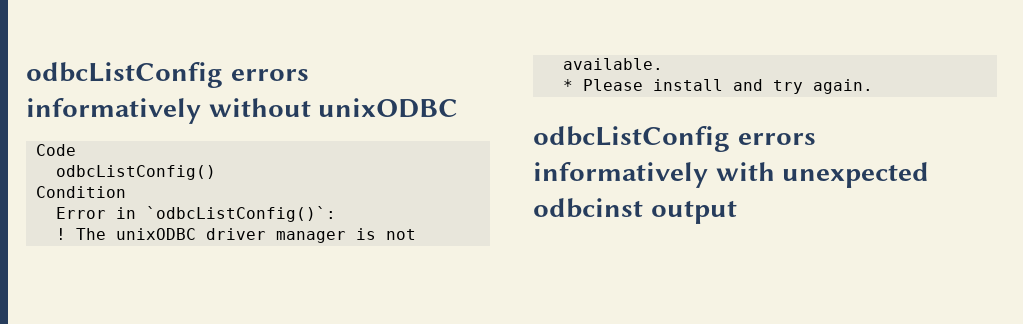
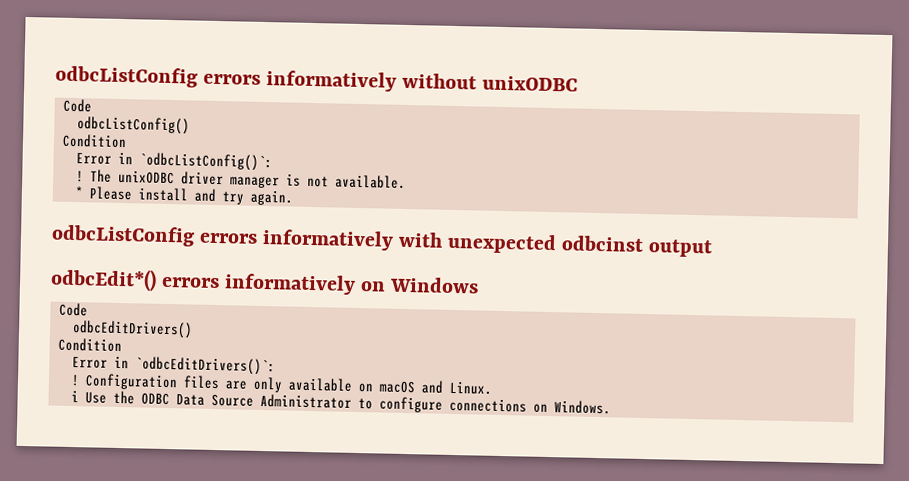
(737, 212) none -> [50,267,480,295] [59,302,89,317] [72,320,194,339] [58,337,123,353] [72,355,277,376] [71,373,494,395] [71,390,612,415] // odbcEdit*() errors informatively on Windows // Code // odbcEditDrivers() // Condition // Error in `odbcEditDrivers()`: // ! Configuration files are only available on macOS and Linux. // i Use the ODBC Data Source Administrator to configure connections on Windows.

